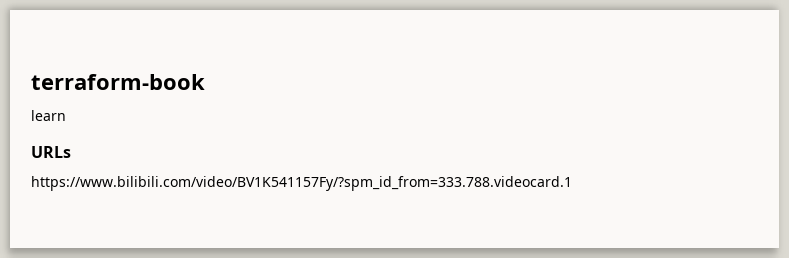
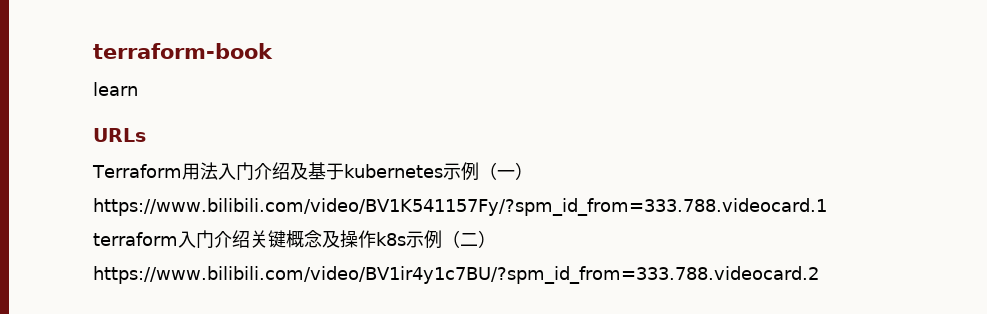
[31,176,572,191] https://www.bilibili.com/video/BV1K541157Fy/?spm_id_from=333.788.videocard.1 -> [92,162,533,181] [93,198,827,216] [93,230,496,249] [93,266,819,284] Terraform用法入门介绍及基于kubernetes示例（一） // https://www.bilibili.com/video/BV1K541157Fy/?spm_id_from=333.788.videocard.1 // terraform入门介绍关键概念及操作k8s示例（二） // https://www.bilibili.com/video/BV1ir4y1c7BU/?spm_id_from=333.788.videocard.2

